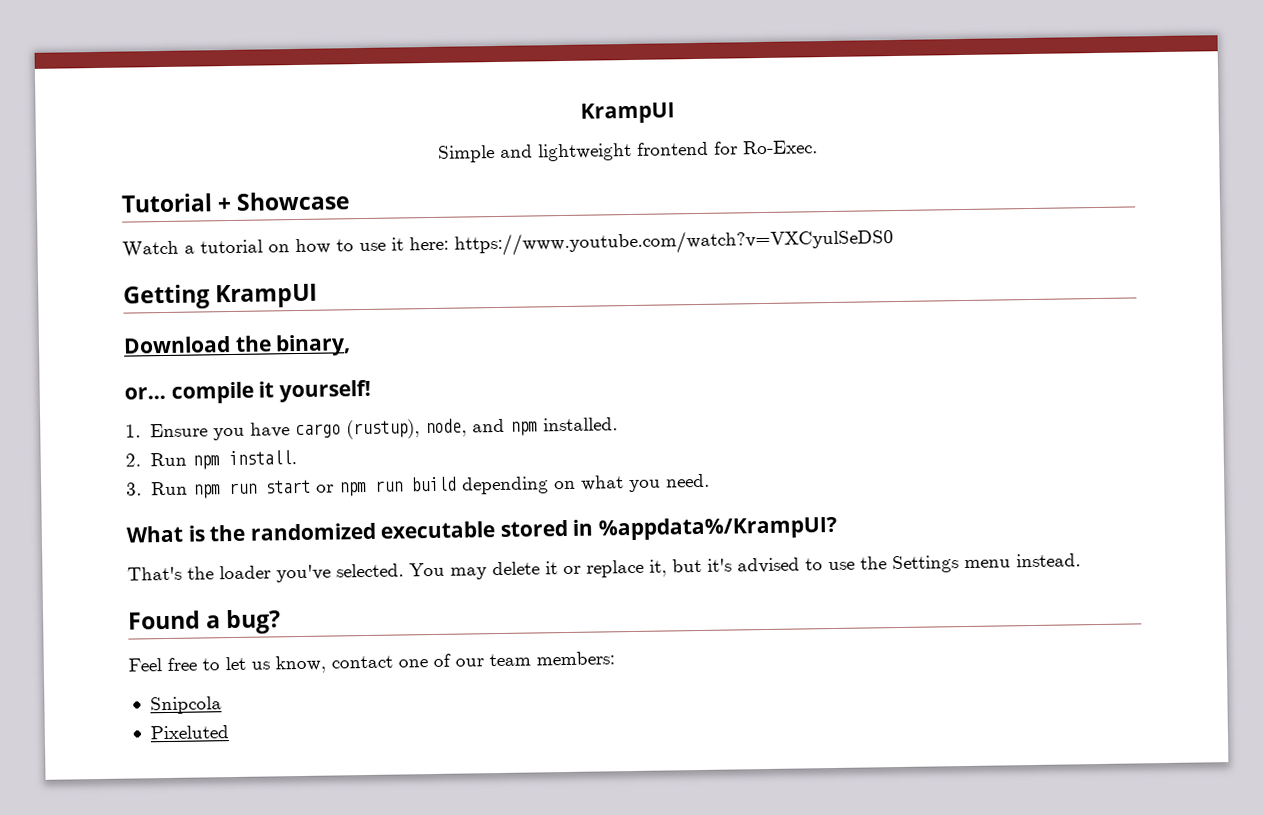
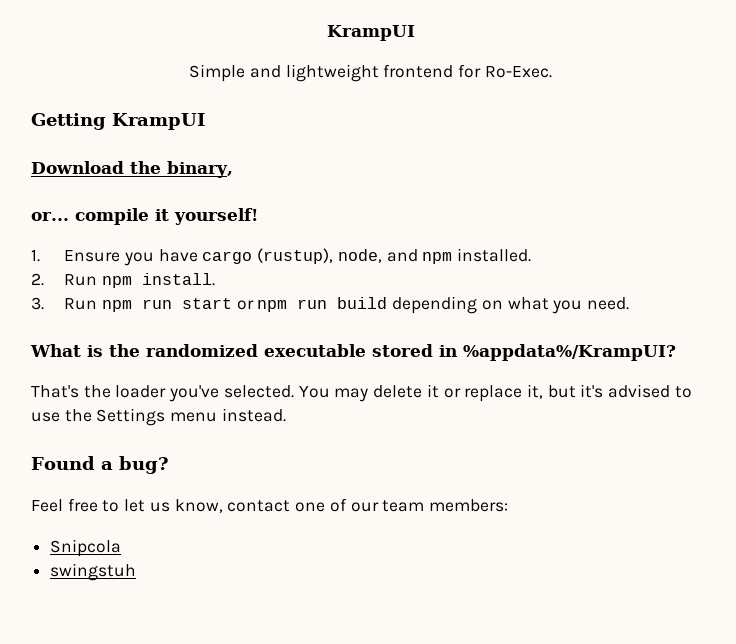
[121,191,351,213] [122,228,894,258] // Tutorial + Showcase // Watch a tutorial on how to use it here: https://www.youtube.com/watch?v=VXCyulSeDS0 -> (552, 72) none
[149,725,229,740] Pixeluted -> [50,563,137,581] swingstuh

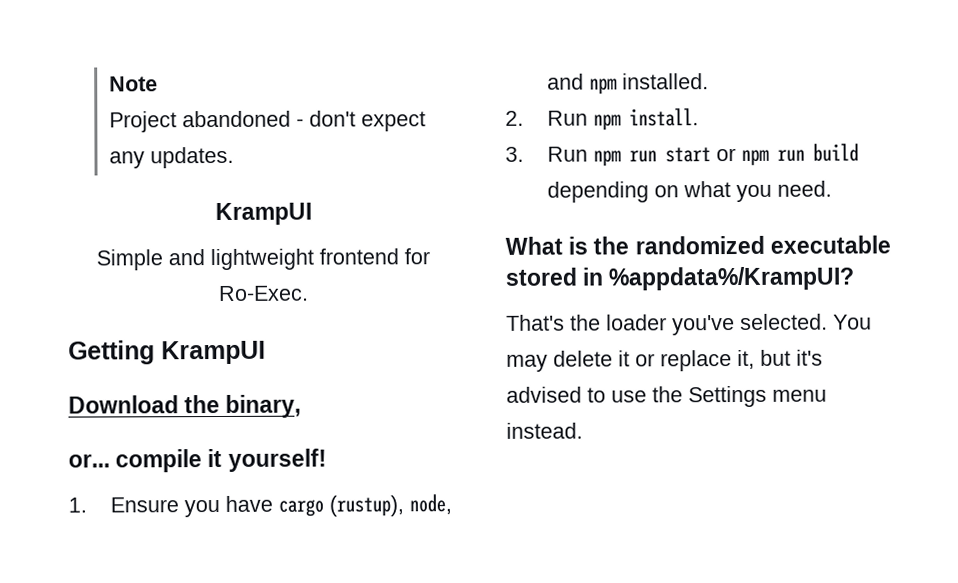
(326, 33) none -> [108,76,158,92] [108,110,426,133] [108,146,234,169] Note // Project abandoned - don't expect any updates. //
[31,456,169,474] [31,498,508,513] [50,539,122,557] [50,563,137,581] // Found a bug? // Feel free to let us know, contact one of our team members: // Snipcola // swingstuh -> (583, 430) none

